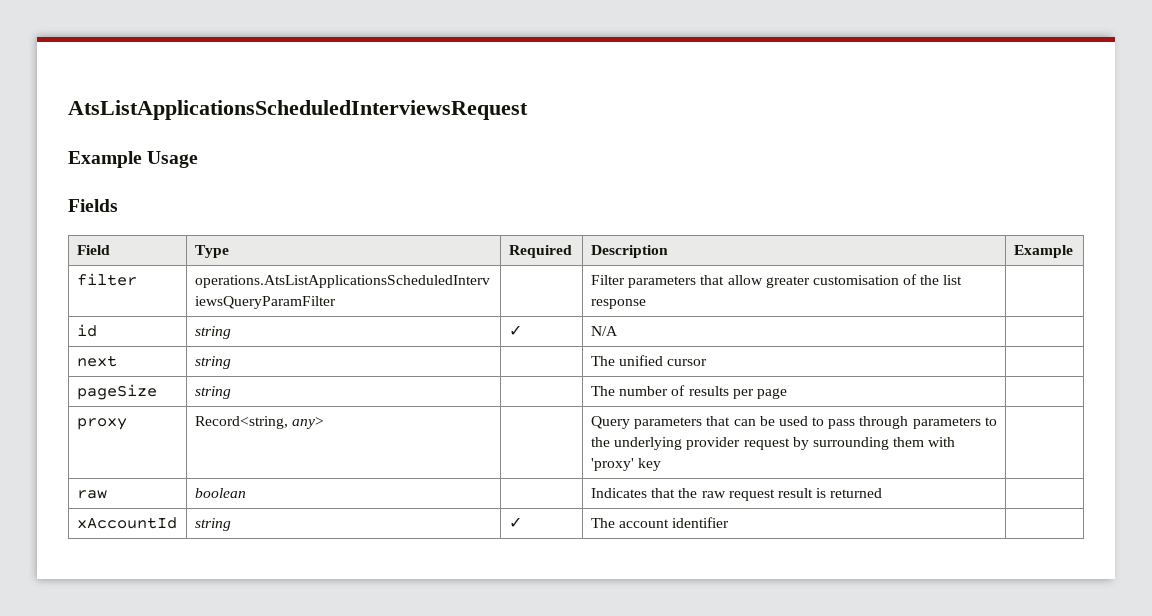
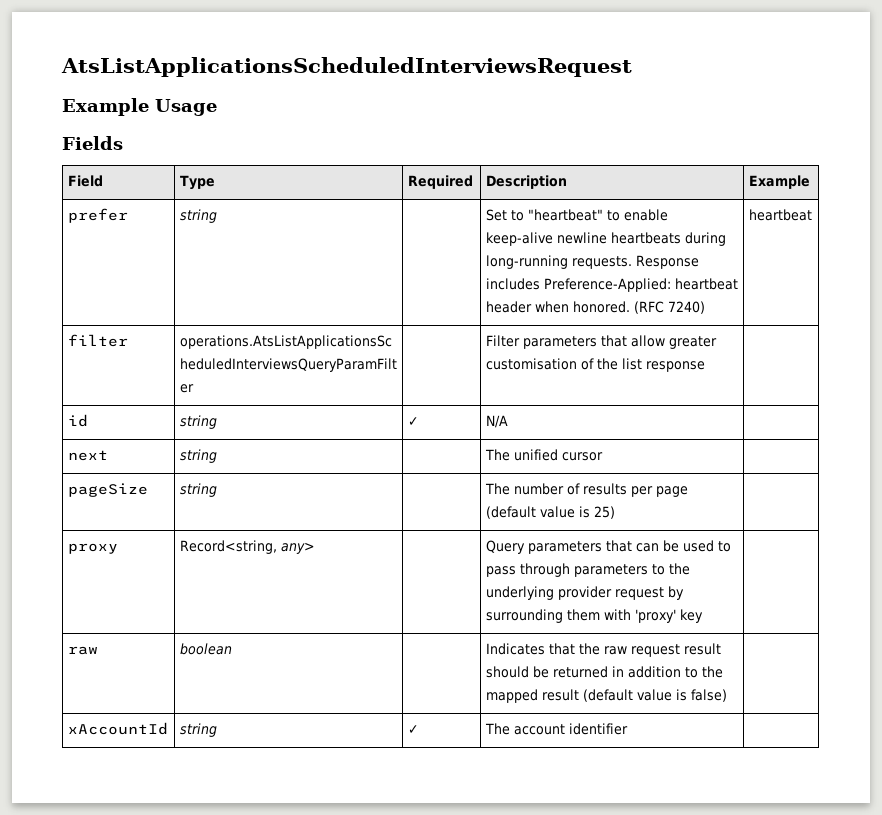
(1073, 251) none -> [67,208,128,223] [179,209,217,223] [485,209,668,221] [485,232,726,246] [485,255,699,269] [485,278,738,292] [485,301,705,314] [748,209,812,221] // prefer | string | | Set to "heartbeat" to enable keep-alive newline heartbeats during long-running requests. Response includes Preference-Applied: heartbeat header when honored. (RFC 7240) | heartbeat
(787, 393) none -> [485,506,615,519] (default value is 25)
[816,488,883,498] is returned -> [485,666,723,678] [485,689,727,703] should be returned in addition to the mapped result (default value is false)

